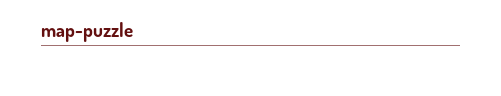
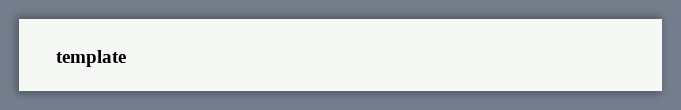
[41,22,133,42] map-puzzle -> [56,50,126,67] template

